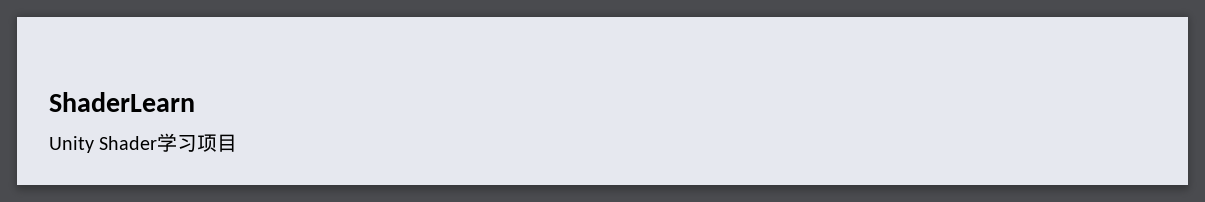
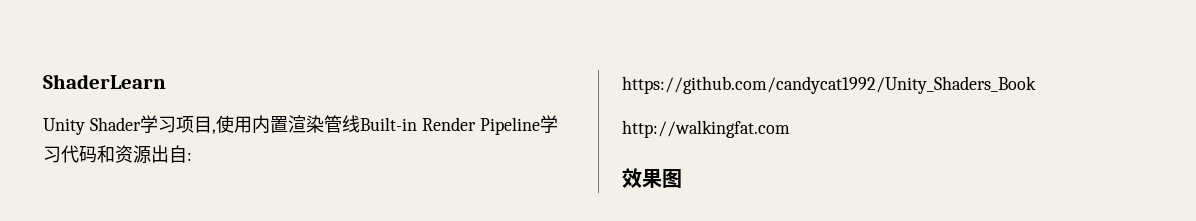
(238, 143) none -> [211,115,558,135] [43,145,192,164] [622,76,1036,94] [622,120,790,138] [622,168,682,188] ,使用内置渲染管线Built-in Render Pipeline学习代码和资源出自: https://github.com/candycat1992/Unity_Shaders_Book // http://walkingfat.com // 效果图

